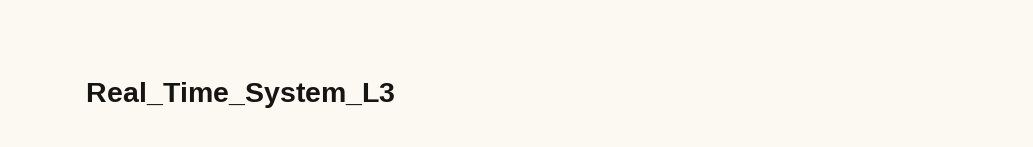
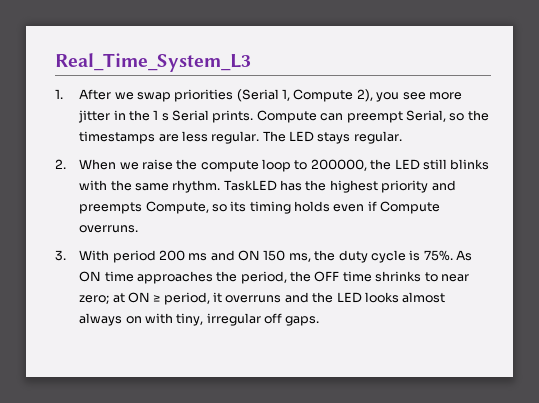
(395, 95) none -> [55,89,462,102] [78,110,489,123] [79,131,402,144] [55,159,490,172] [79,180,456,193] [79,201,441,214] [79,225,139,233] [55,250,473,263] [79,271,469,284] [79,292,446,305] [79,313,320,326] // 1. After we swap priorities (Serial 1, Compute 2), you see more jitter in the 1 s Serial prints. Compute can preempt Serial, so the timestamps are less regular. The LED stays regular. // 2. When we raise the compute loop to 200000, the LED still blinks with the same rhythm. TaskLED has the highest priority and preempts Compute, so its timing holds even if Compute overruns. // 3. With period 200 ms and ON 150 ms, the duty cycle is 75%. As ON time approaches the period, the OFF time shrinks to near zero; at ON ≥ period, it overruns and the LED looks almost always on with tiny, irregular off gaps.

